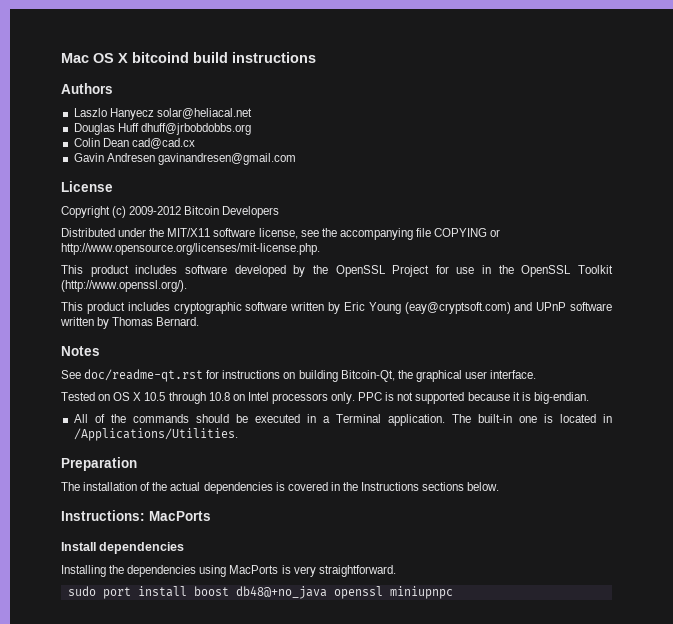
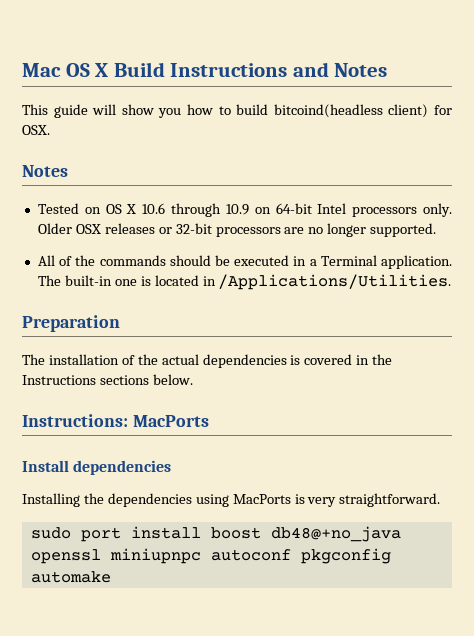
[132,52,316,63] [61,83,113,94] [73,108,252,120] [73,123,251,135] [73,138,195,149] [73,153,296,165] [61,181,113,192] [61,206,280,218] [61,228,501,240] [61,243,320,255] [61,265,614,277] [61,280,187,292] [61,302,612,314] [60,317,200,329] [61,346,100,356] [61,369,537,382] [61,392,589,404] bitcoind build instructions // Authors // Laszlo Hanyecz solar@heliacal.net // Douglas Huff dhuff@jrbobdobbs.org // Colin Dean cad@cad.cx // Gavin Andresen gavinandresen@gmail.com // License // Copyright (c) 2009-2012 Bitcoin Developers // Distributed under the MIT/X11 software license, see the accompanying file COPYING or http://www.opensource.org/licenses/mit-license.php. // This product includes software developed by the OpenSSL Project for use in the OpenSSL Toolkit (http://www.openssl.org/). // This product includes cryptographic software written by Eric Young (eay@cryptsoft.com) and UPnP software written by Thomas Bernard. // Notes // See doc/readme-qt.rst for instructions on building Bitcoin-Qt, the graphical user interface. // Tested on OS X 10.5 through 10.8 on Intel processors only. PPC is not supported because it is big-endian. -> [113,62,388,77] [22,104,452,118] [22,125,50,135] [22,165,68,177] [37,203,452,217] [37,223,437,237] Build Instructions and Notes // This guide will show you how to build bitcoind(headless client) for OSX. // Notes // Tested on OS X 10.6 through 10.9 on 64-bit Intel processors only. Older OSX releases or 32-bit processors are no longer supported.
(453, 592) none -> [210,548,391,564] [30,571,111,583] autoconf pkgconfig automake

